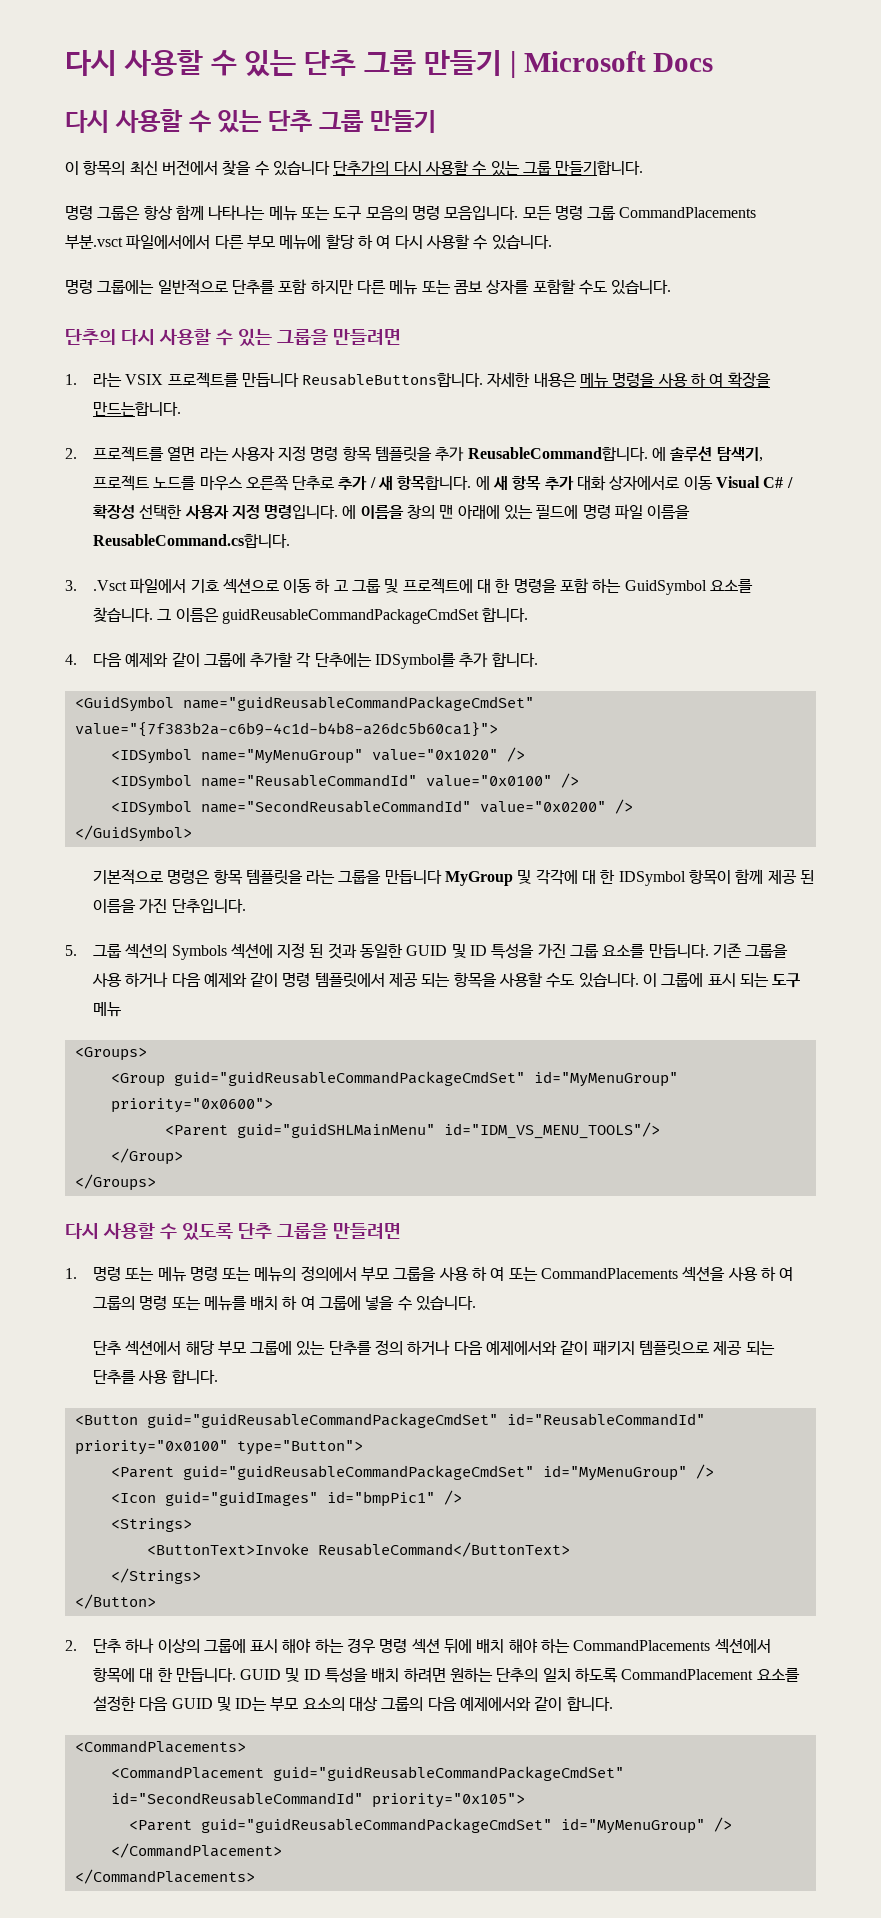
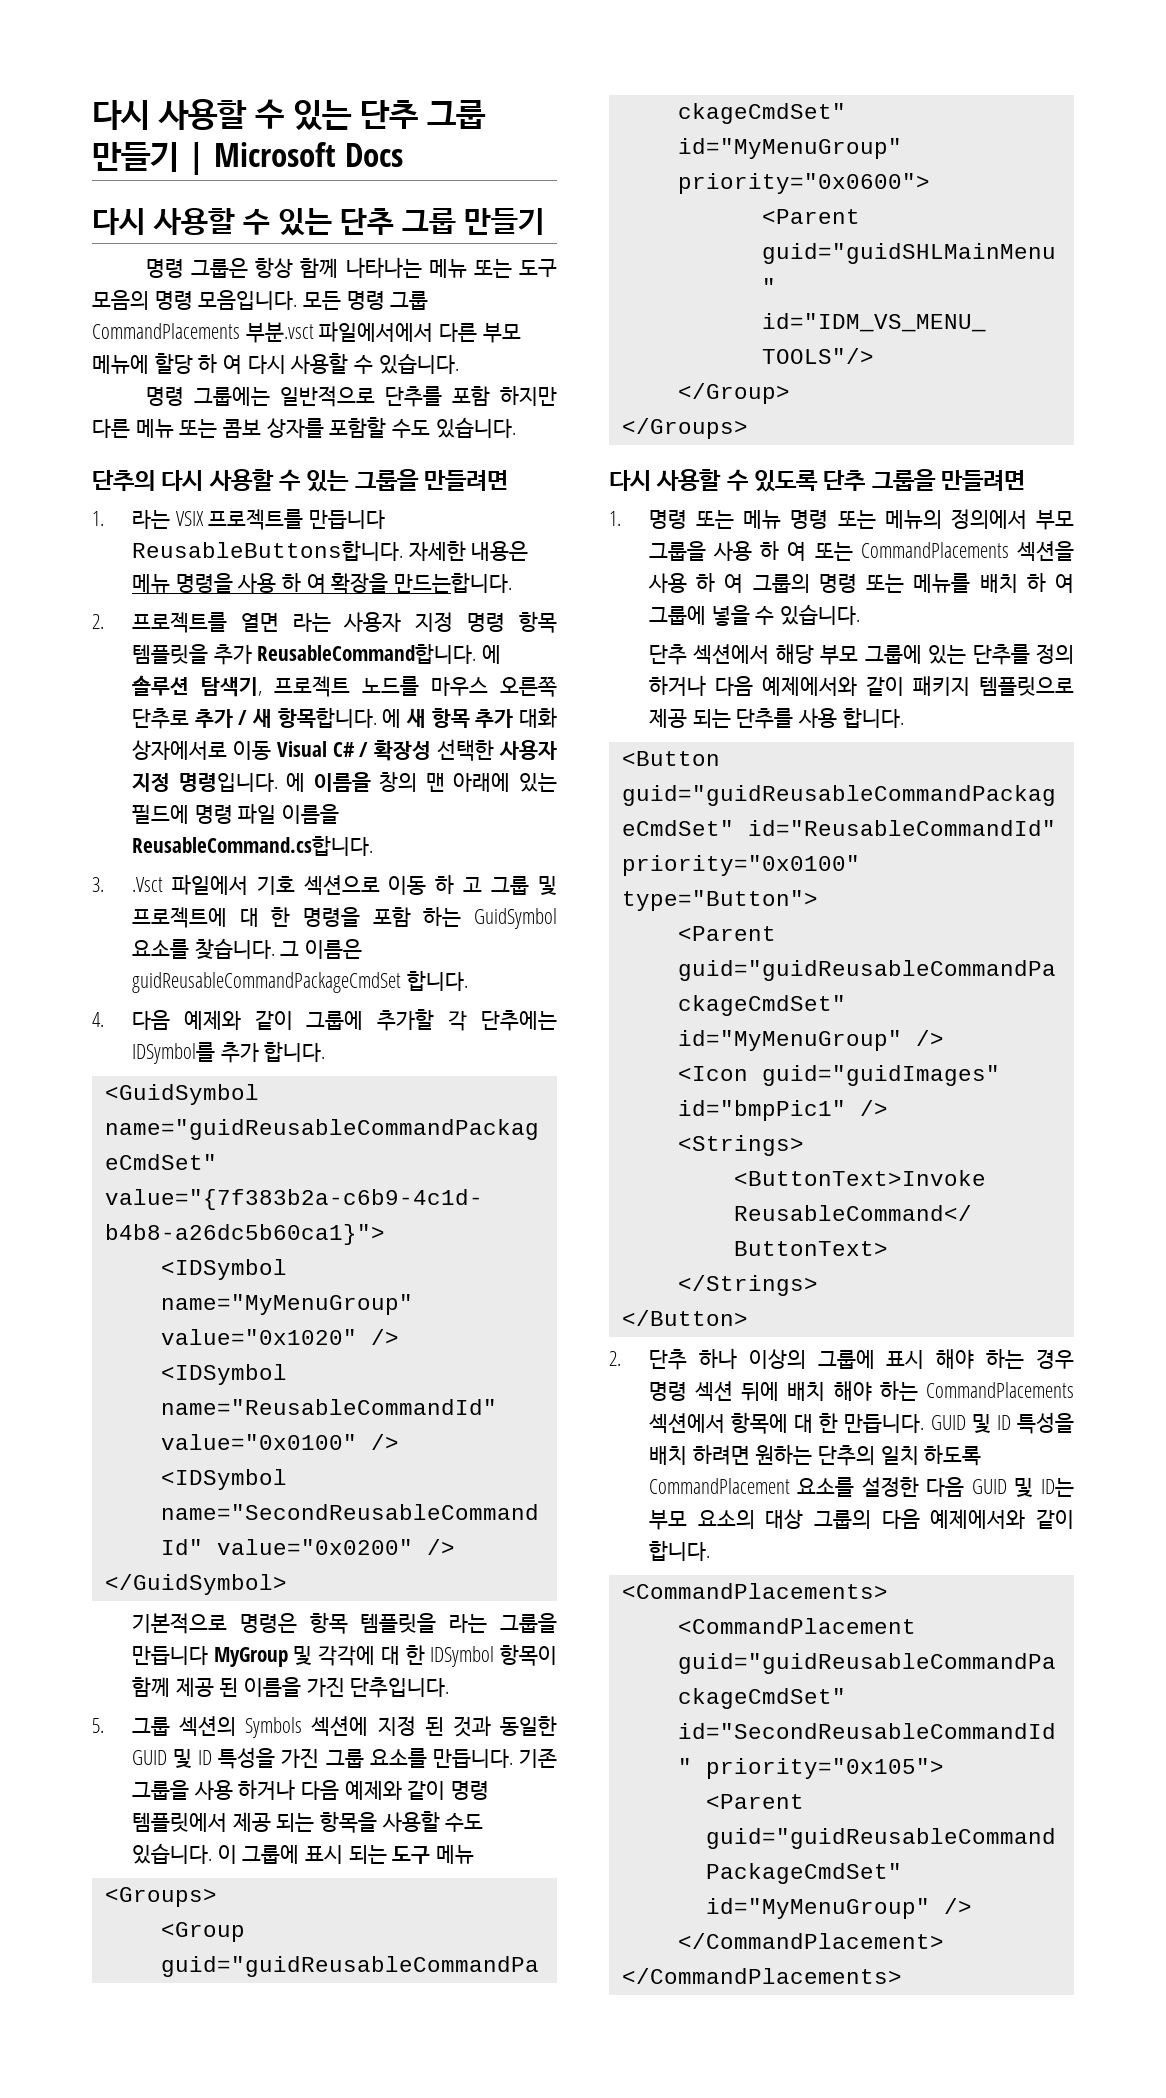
[65,160,644,176] // 이 항목의 최신 버전에서 찾을 수 있습니다 단추가의 다시 사용할 수 있는 그룹 만들기합니다. -> (545, 221) none

